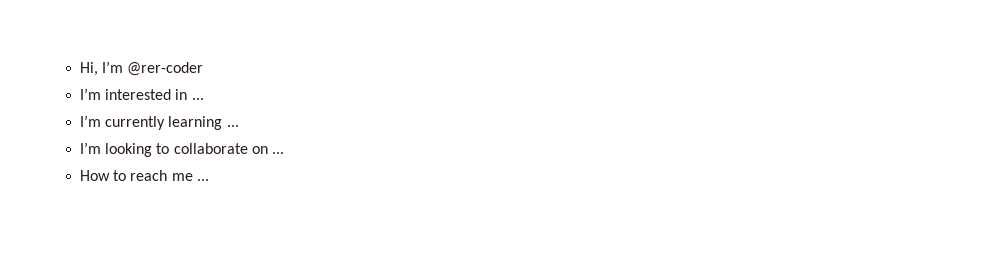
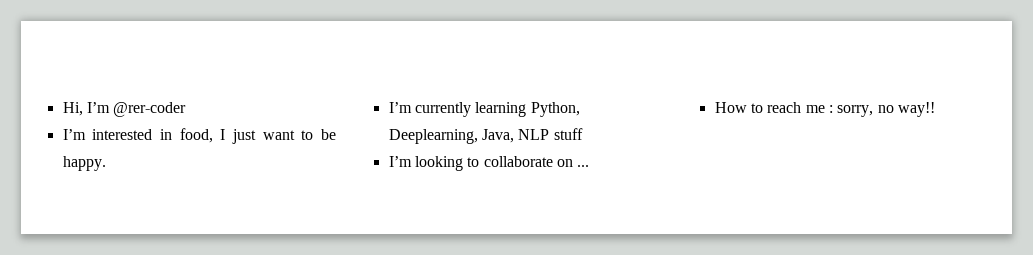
[191,98,204,100] [80,115,239,130] ... // I’m currently learning ... -> [179,128,337,144] [62,156,106,171] [388,102,580,117] [388,128,583,144] food, I just want to be happy. // I’m currently learning Python, Deeplearning, Java, NLP stuff
[196,179,209,181] ... -> [828,102,935,117] : sorry, no way!!

